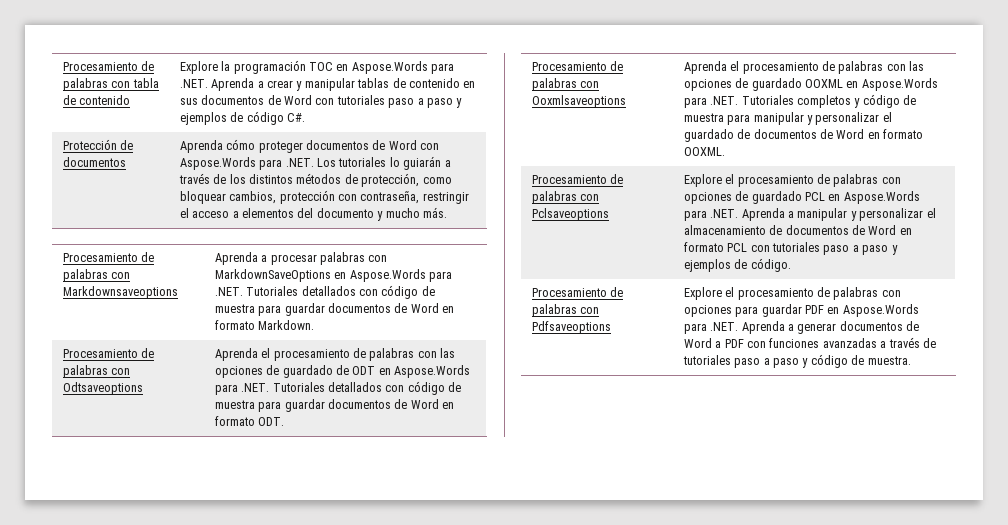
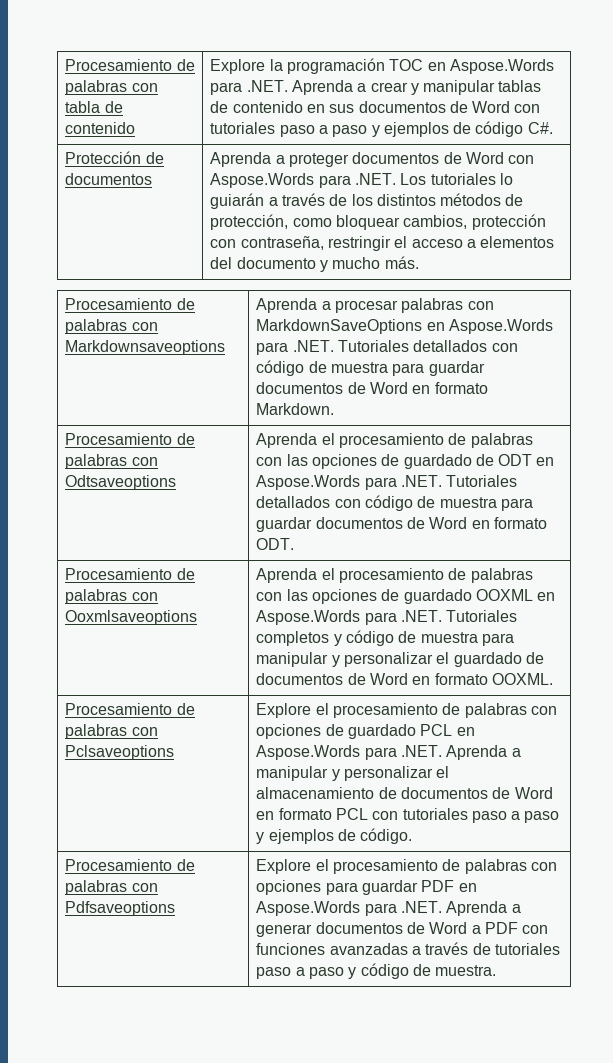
[226,139,256,150] cómo -> [275,155,285,164] a

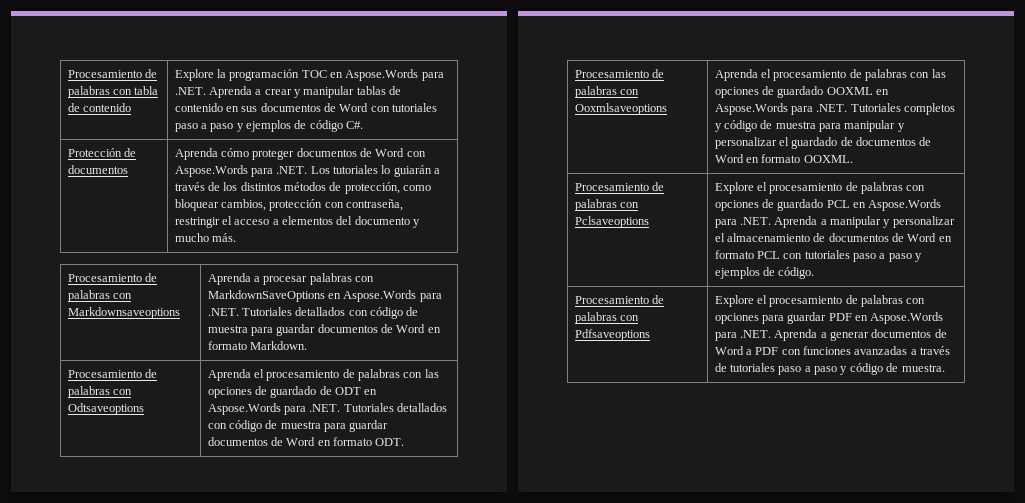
[275,155,285,164] a -> [220,148,249,157] cómo

